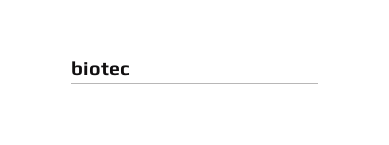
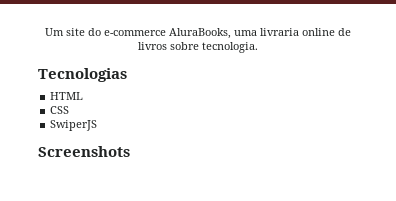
[71,61,130,76] biotec -> [45,28,351,39] [138,42,258,53] [38,68,127,82] [50,92,84,100] [50,106,70,114] [50,120,98,131] [38,146,130,157] Um site do e-commerce AluraBooks, uma livraria online de livros sobre tecnologia. // Tecnologias // HTML // CSS // SwiperJS // Screenshots

